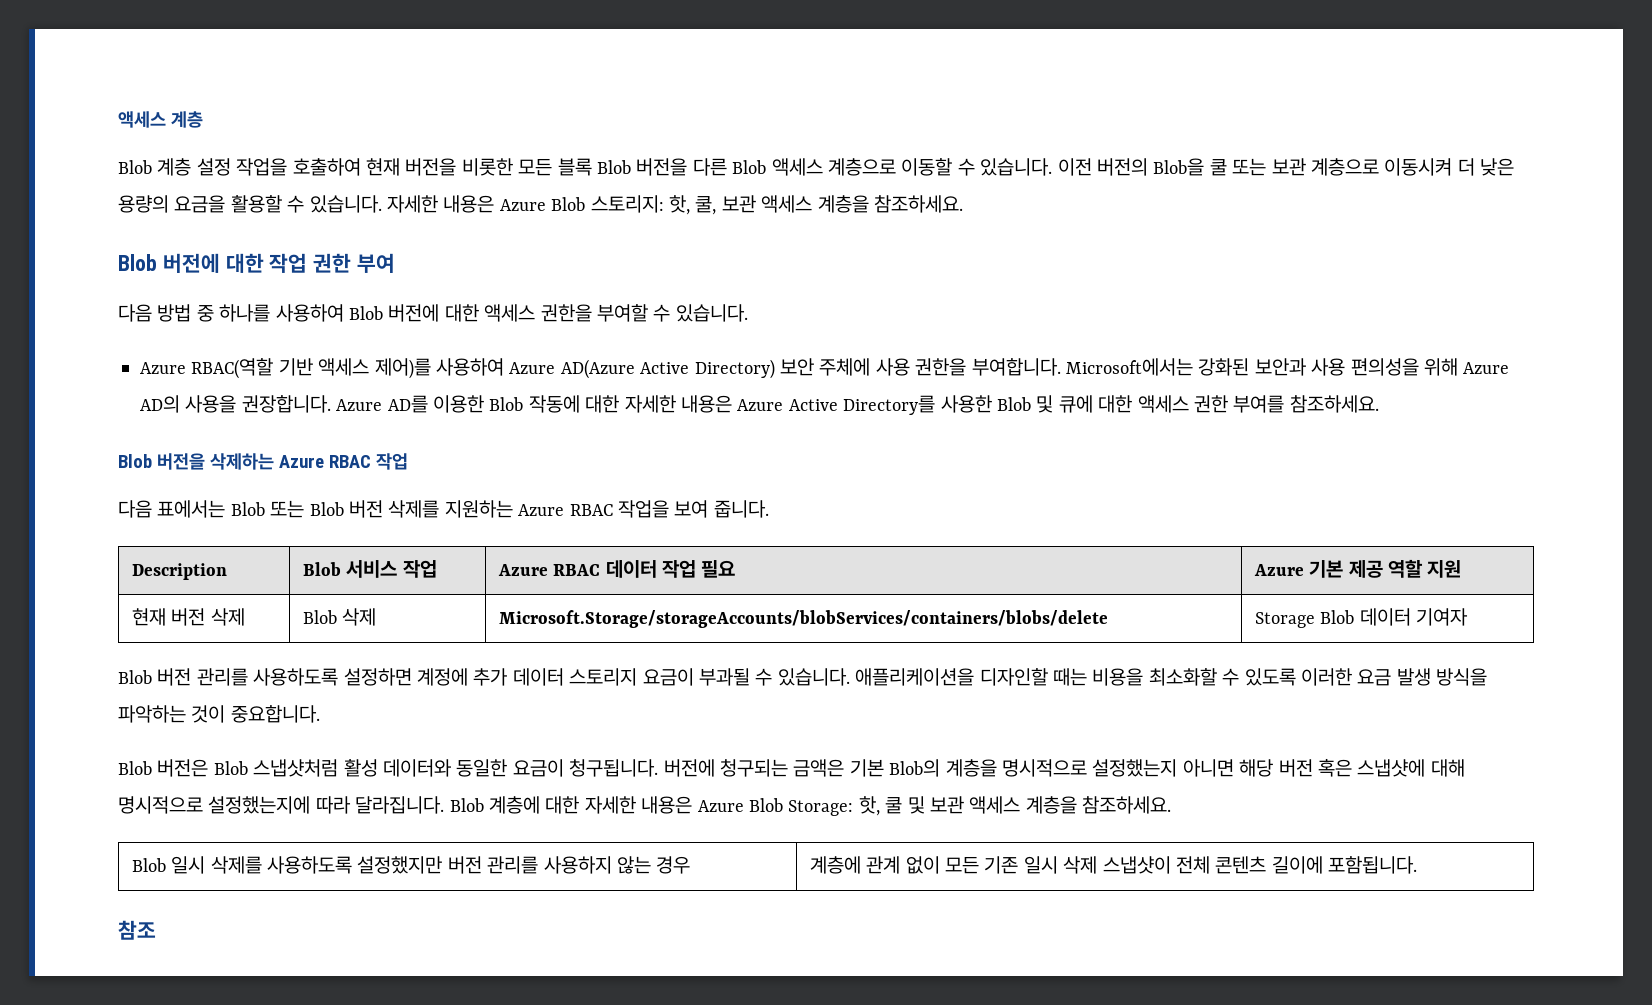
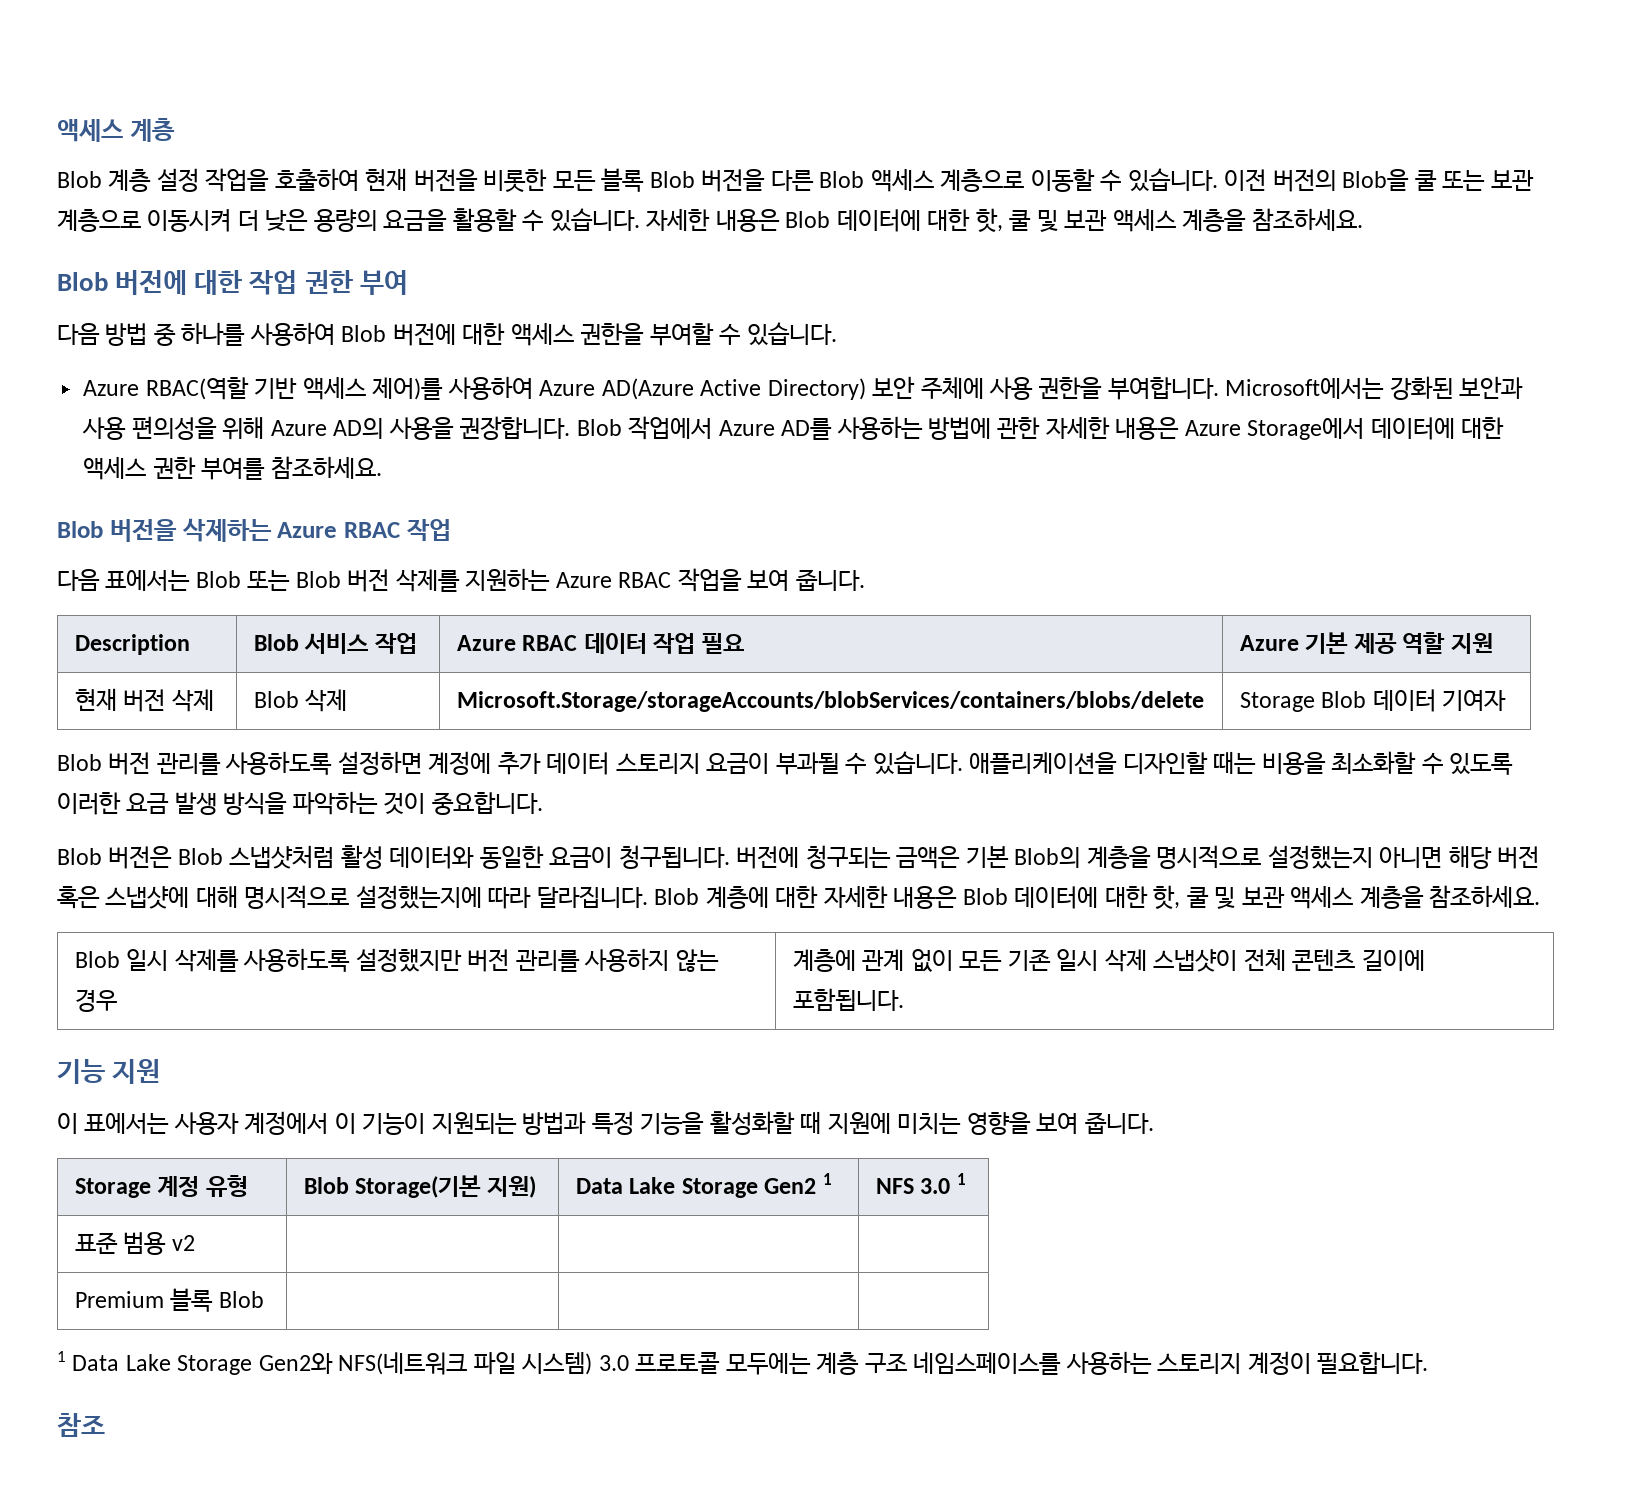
[499,195,717,215] Azure Blob 스토리지: 핫, 쿨, -> [785,208,1058,232] Blob 데이터에 대한 핫, 쿨 및
[336,395,1093,415] Azure AD를 이용한 Blob 작동에 대한 자세한 내용은 Azure Active Directory를 사용한 Blob 및 큐에 -> [576,416,1455,440] Blob 작업에서 Azure AD를 사용하는 방법에 관한 자세한 내용은 Azure Storage에서 데이터에
[697,798,854,816] Azure Blob Storage: -> [962,886,1148,909] Blob 데이터에 대한
(1418, 865) none -> [57,1059,161,1084] [57,1111,1154,1135] [74,1175,248,1198] [303,1175,536,1198] [575,1173,832,1198] [875,1173,966,1194] [74,1232,195,1255] [74,1288,264,1312] [57,1351,1429,1375] // 기능 지원 // 이 표에서는 사용자 계정에서 이 기능이 지원되는 방법과 특정 기능을 활성화할 때 지원에 미치는 영향을 보여 줍니다. // Storage 계정 유형 | Blob Storage(기본 지원) | Data Lake Storage Gen2 1 | NFS 3.0 1 // 표준 범용 v2 | | | // Premium 블록 Blob | | | // 1 Data Lake Storage Gen2와 NFS(네트워크 파일 시스템) 3.0 프로토콜 모두에는 계층 구조 네임스페이스를 사용하는 스토리지 계정이 필요합니다.

